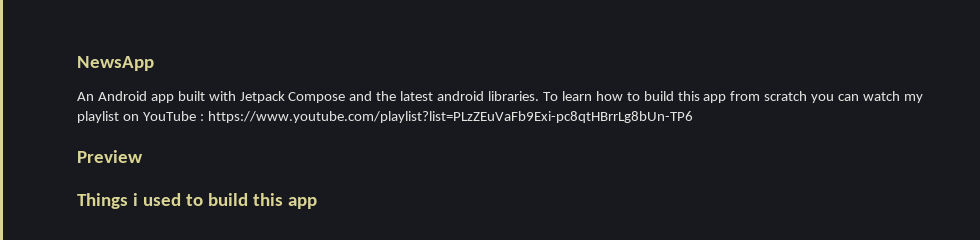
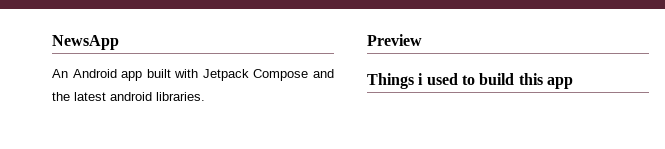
[542,91,923,103] [77,111,693,123] To learn how to build this app from scratch you can watch my playlist on YouTube : https://www.youtube.com/playlist?list=PLzZEuVaFb9Exi-pc8qtHBrrLg8bUn-TP6 -> (205, 96) none

